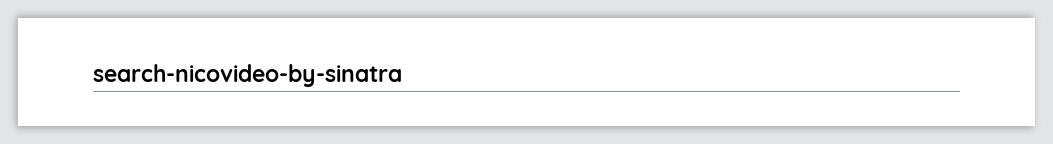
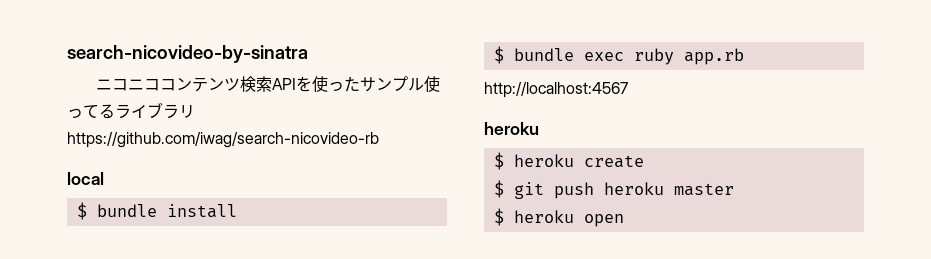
(402, 75) none -> [95,76,440,92] [67,102,195,119] [67,132,379,148] [67,172,104,185] [76,202,237,220] [493,46,744,65] [484,82,628,98] [484,122,539,135] [493,152,644,170] [493,180,734,199] [493,208,624,227] // ニコニココンテンツ検索APIを使ったサンプル使ってるライブラリhttps://github.com/iwag/search-nicovideo-rb // local // $ bundle install // $ bundle exec ruby app.rb // http://localhost:4567 // heroku // $ heroku create // $ git push heroku master // $ heroku open

